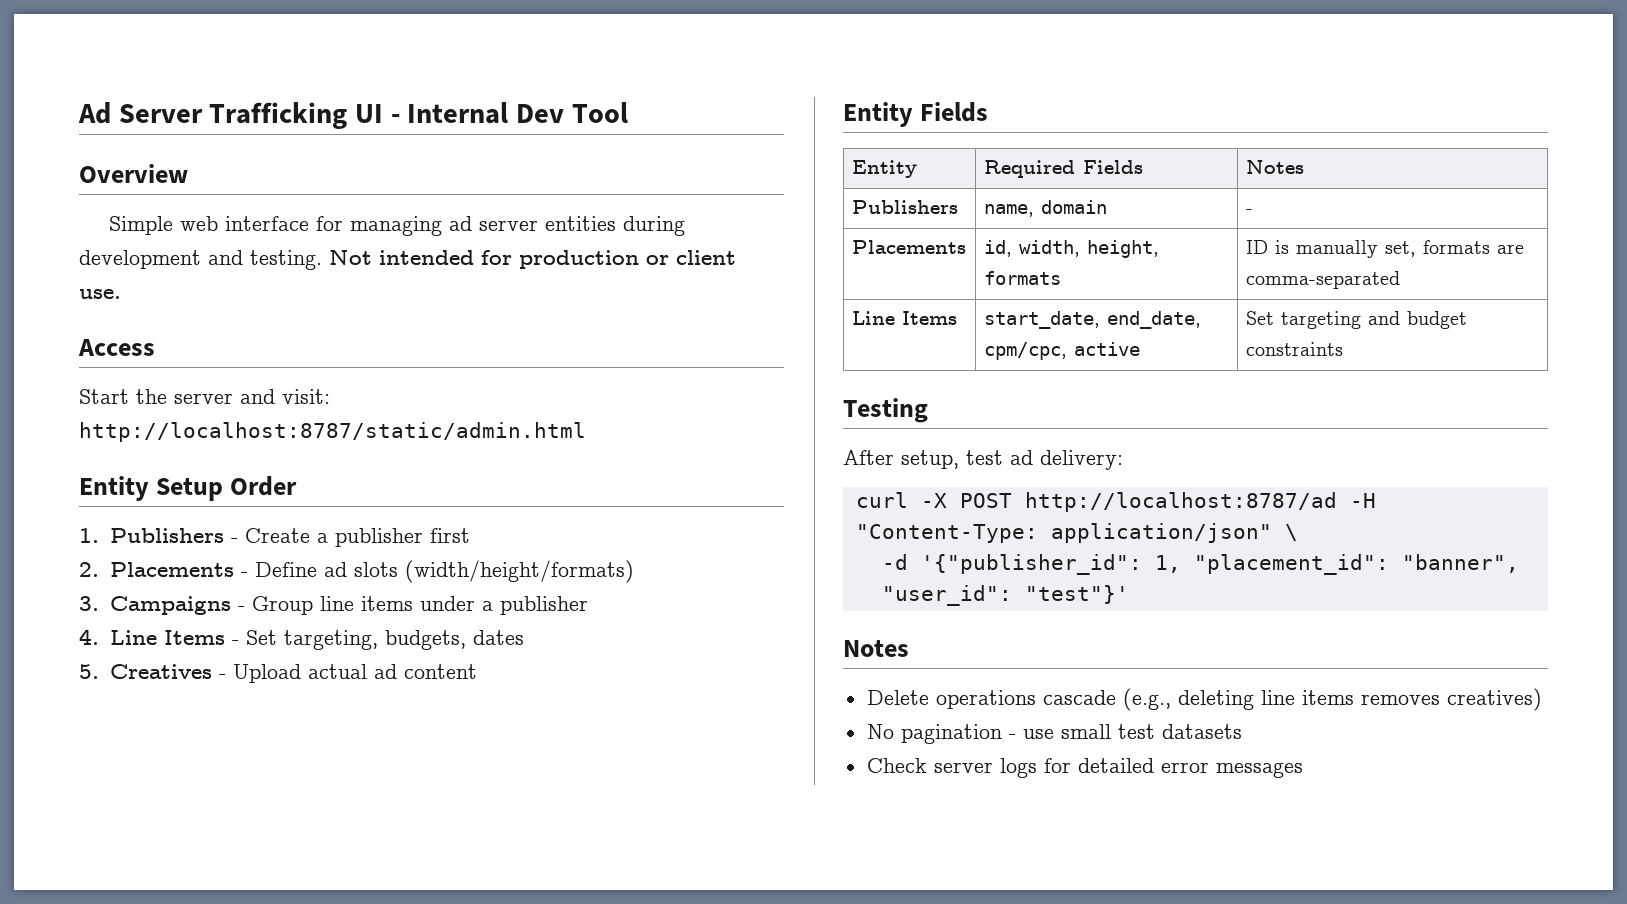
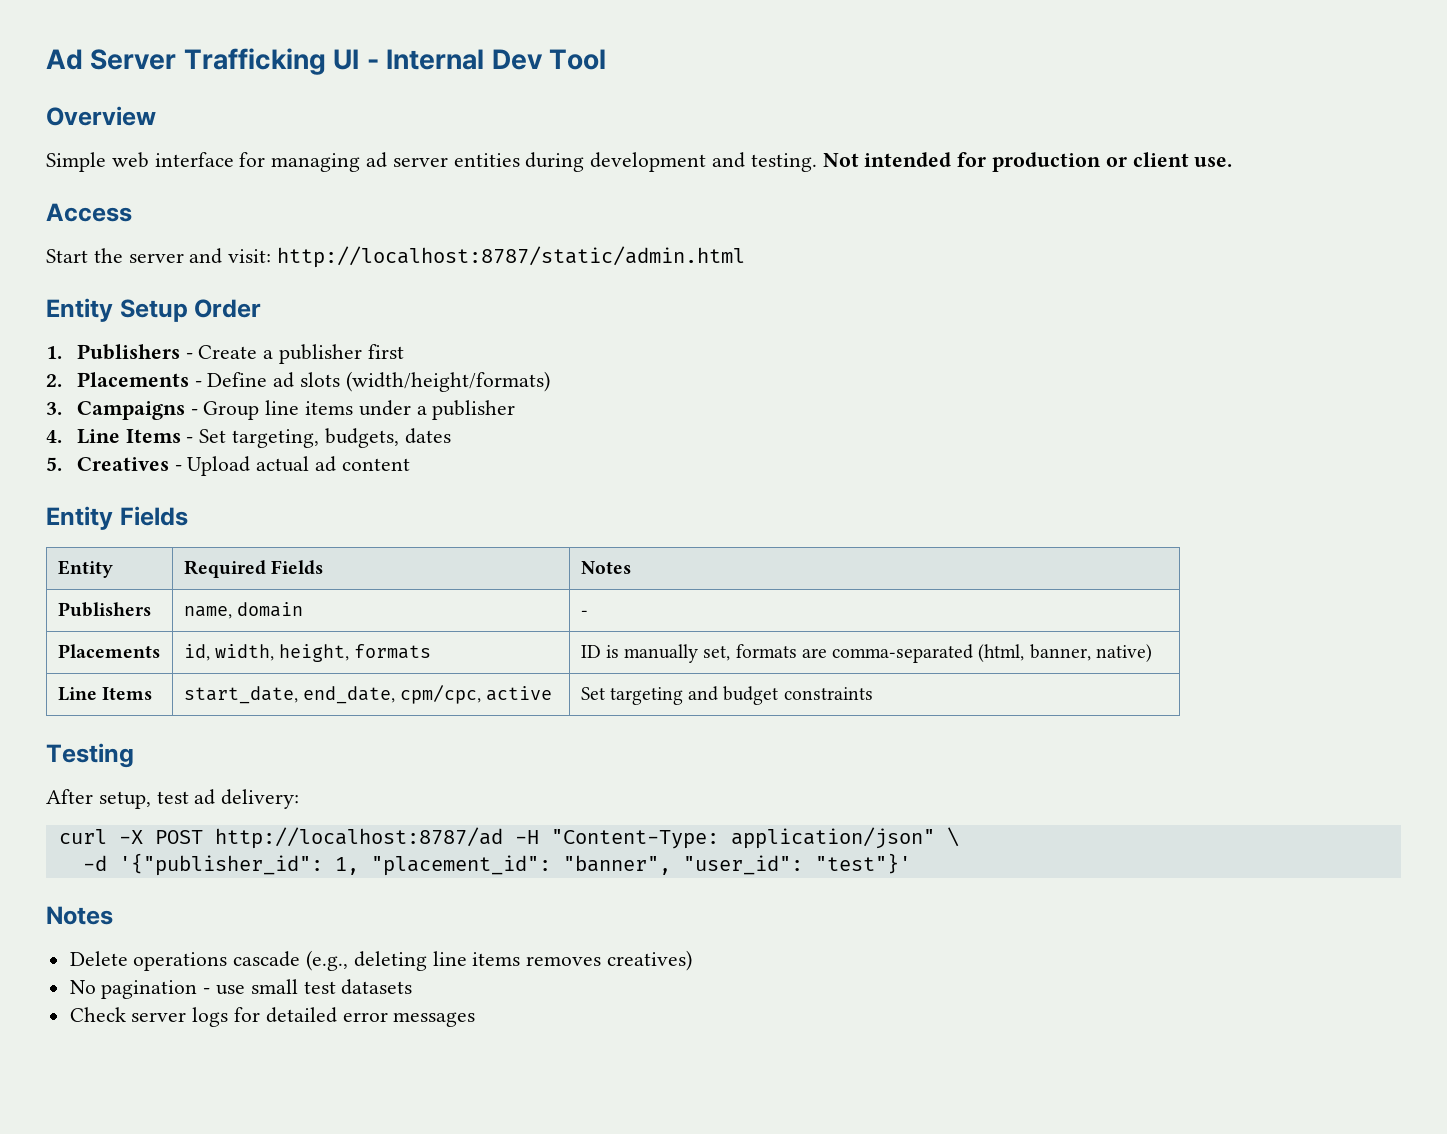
(1400, 280) none -> [978,644,1152,662] (html, banner, native)

